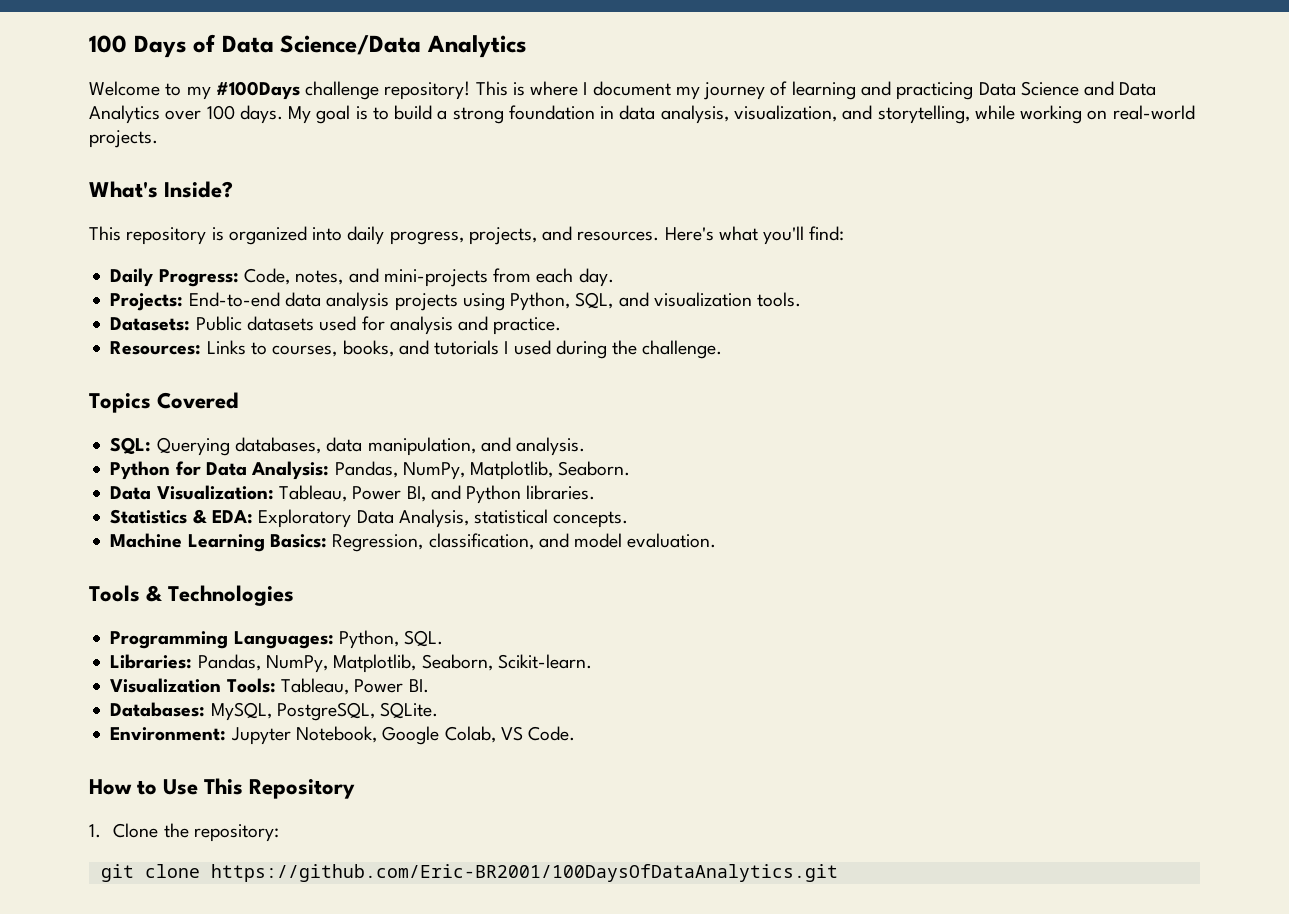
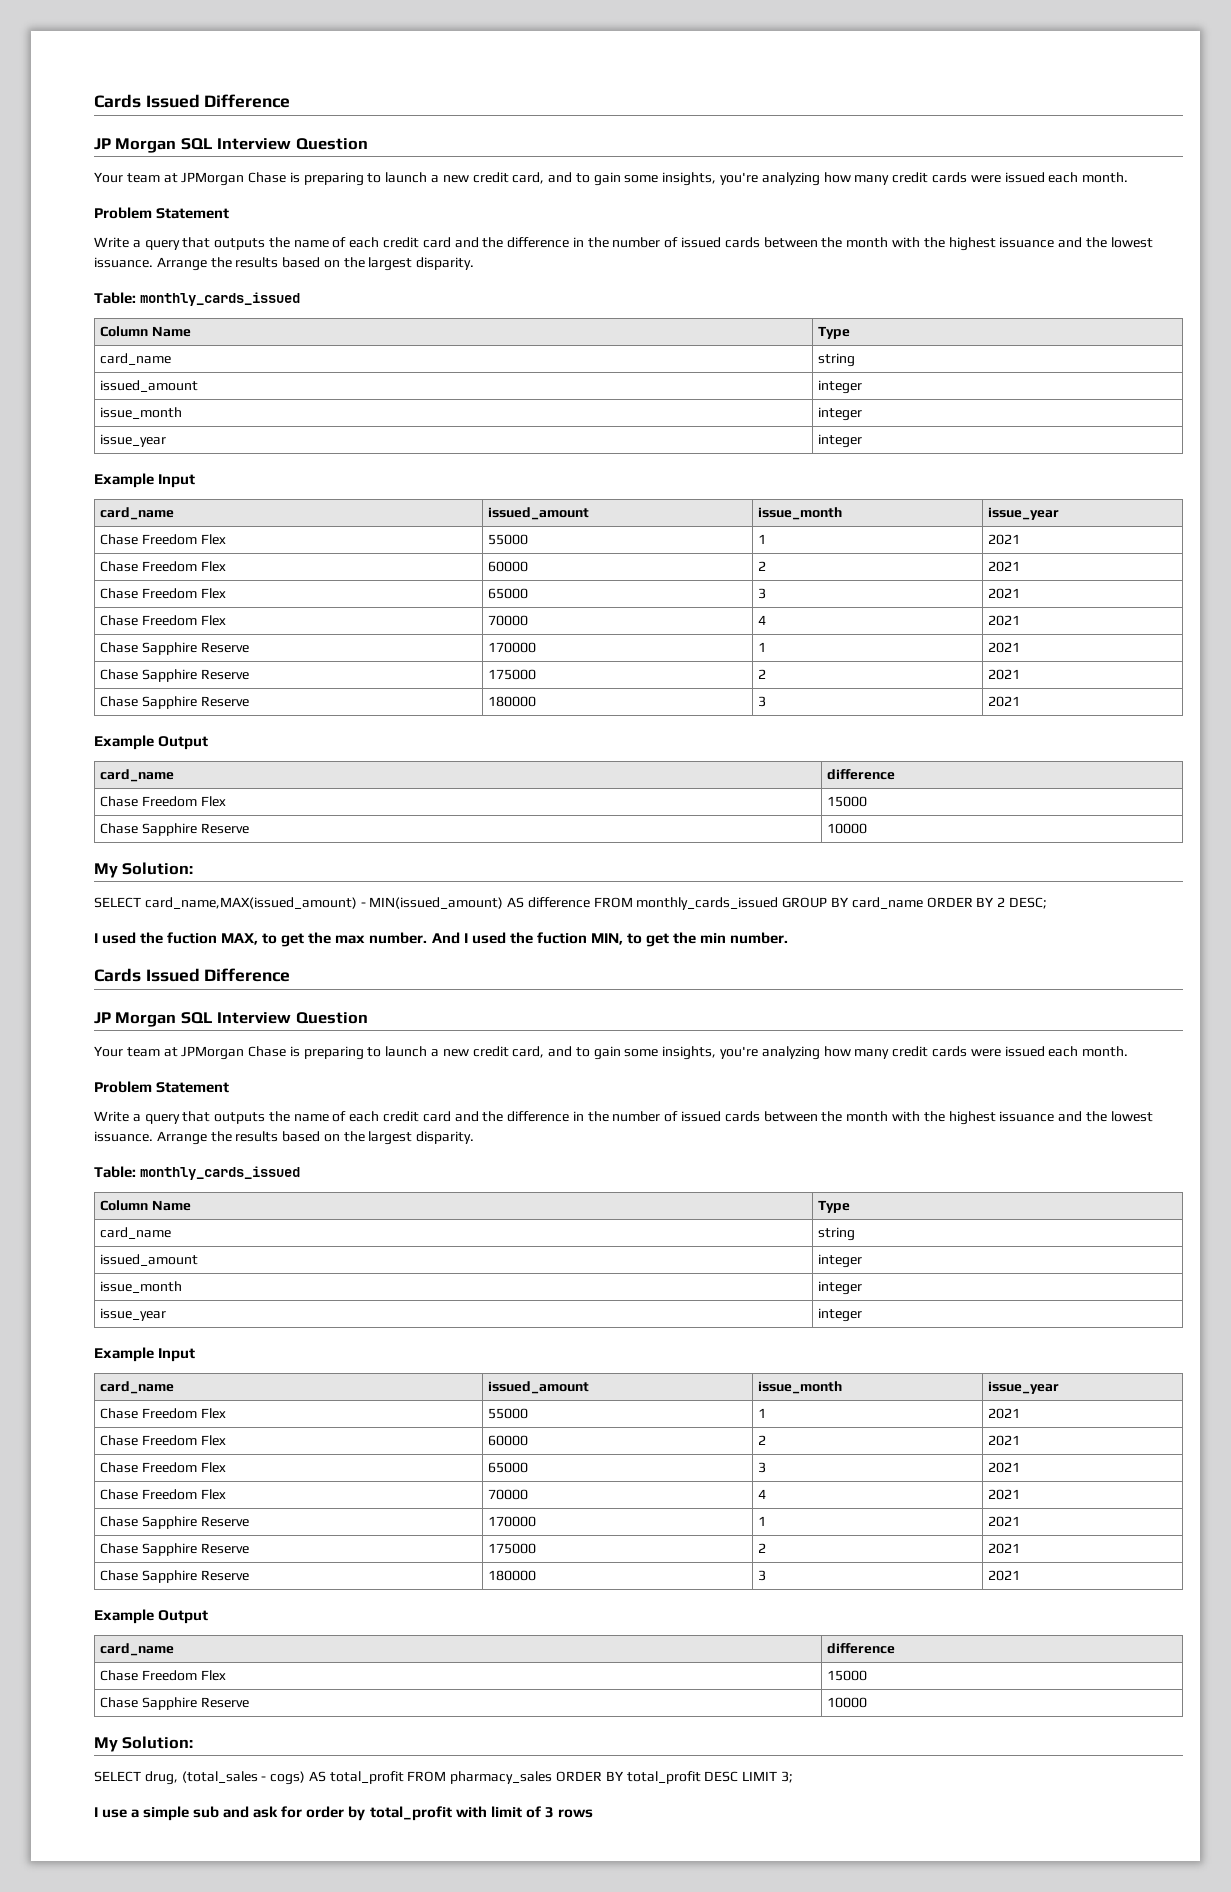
[89,34,528,58] [89,81,1157,100] [89,105,1195,124] [89,130,158,148] [89,181,234,198] [89,226,845,245] [110,268,614,287] [110,292,802,311] [110,316,562,335] [110,340,723,359] [89,392,240,413] [110,437,586,456] [110,461,631,480] [110,485,596,504] [110,509,629,528] [110,533,717,552] [89,585,295,606] [110,630,444,649] [110,654,592,673] [110,678,429,695] [110,702,439,721] [110,726,576,745] [89,778,356,799] [89,823,279,842] [100,864,838,882] 100 Days of Data Science/Data Analytics // Welcome to my #100Days challenge repository! This is where I document my journey of learning and practicing Data Science and Data Analytics over 100 days. My goal is to build a strong foundation in data analysis, visualization, and storytelling, while working on real-world projects. // What's Inside? // This repository is organized into daily progress, projects, and resources. Here's what you'll find: // Daily Progress: Code, notes, and mini-projects from each day. // Projects: End-to-end data analysis projects using Python, SQL, and visualization tools. // Datasets: Public datasets used for analysis and practice. // Resources: Links to courses, books, and tutorials I used during the challenge. // Topics Covered // SQL: Querying databases, data manipulation, and analysis. // Python for Data Analysis: Pandas, NumPy, Matplotlib, Seaborn. // Data Visualization: Tableau, Power BI, and Python libraries. // Statistics & EDA: Exploratory Data Analysis, statistical concepts. // Machine Learning Basics: Regression, classification, and model evaluation. // Tools & Technologies // Programming Languages: Python, SQL. // Libraries: Pandas, NumPy, Matplotlib, Seaborn, Scikit-learn. // Visualization Tools: Tableau, Power BI. // Databases: MySQL, PostgreSQL, SQLite. // Environment: Jupyter Notebook, Google Colab, VS Code. // How to Use This Repository // 1. Clone the repository: // git clone https://github.com/Eric-BR2001/100DaysOfDataAnalytics.git -> [94,94,291,108] [94,138,368,153] [94,172,1129,186] [94,207,230,219] [94,237,1153,251] [94,257,475,271] [94,292,301,306] [100,326,191,337] [818,326,851,339] [100,353,172,365] [818,353,856,367] [100,380,199,392] [818,380,863,394] [100,407,183,419] [818,407,863,421] [100,434,167,447] [818,434,863,448] [94,473,196,488] [100,507,175,520] [488,507,590,520] [758,507,843,520] [988,507,1060,520] [100,534,226,545] [488,534,529,545] [758,534,767,544] [988,534,1021,545] [100,561,226,572] [488,561,529,572] [758,561,767,571] [988,561,1021,572] [100,588,226,599] [488,588,529,599] [758,588,767,599] [988,588,1021,599] [100,615,226,626] [488,615,529,626] [758,615,767,625] [988,615,1021,626] [100,642,249,655] [488,642,537,653] [758,642,767,652] [988,642,1021,653] [100,669,249,682] [488,669,537,680] [758,669,767,679] [988,669,1021,680] [100,696,249,709] [488,696,537,707] [758,696,767,707] [988,696,1021,707] [94,735,209,750] [100,769,175,782] [827,769,896,780] [100,796,226,807] [827,796,868,807] [100,823,249,836] [827,823,868,834] [94,862,194,878] [94,897,1047,910] [94,932,788,947] [94,968,291,982] [94,1012,368,1027] [94,1046,1129,1060] [94,1081,230,1093] [94,1111,1153,1125] [94,1131,475,1145] [94,1166,301,1180] [100,1200,191,1211] [818,1200,851,1213] [100,1227,172,1239] [818,1227,856,1241] [100,1254,199,1266] [818,1254,863,1268] [100,1281,183,1293] [818,1281,863,1295] [100,1308,167,1321] [818,1308,863,1322] [94,1347,196,1362] [100,1381,175,1394] [488,1381,590,1394] [758,1381,843,1394] [988,1381,1060,1394] [100,1408,226,1419] [488,1408,529,1419] [758,1408,767,1418] [988,1408,1021,1419] [100,1435,226,1446] [488,1435,529,1446] [758,1435,767,1445] [988,1435,1021,1446] [100,1462,226,1473] [488,1462,529,1473] [758,1462,767,1473] [988,1462,1021,1473] [100,1489,226,1500] [488,1489,529,1500] [758,1489,767,1499] [988,1489,1021,1500] [100,1516,249,1529] [488,1516,537,1527] [758,1516,767,1526] [988,1516,1021,1527] [100,1543,249,1556] [488,1543,537,1554] [758,1543,767,1553] [988,1543,1021,1554] [100,1570,249,1583] [488,1570,537,1581] [758,1570,767,1581] [988,1570,1021,1581] [94,1609,209,1624] [100,1643,175,1656] [827,1643,896,1654] [100,1670,226,1681] [827,1670,868,1681] [100,1697,249,1710] [827,1697,868,1708] [94,1736,194,1752] [94,1771,793,1785] [94,1806,593,1821] Cards Issued Difference // JP Morgan SQL Interview Question // Your team at JPMorgan Chase is preparing to launch a new credit card, and to gain some insights, you're analyzing how many credit cards were issued each month. // Problem Statement // Write a query that outputs the name of each credit card and the difference in the number of issued cards between the month with the highest issuance and the lowest issuance. Arrange the results based on the largest disparity. // Table: monthly_cards_issued // Column Name | Type // card_name | string // issued_amount | integer // issue_month | integer // issue_year | integer // Example Input // card_name | issued_amount | issue_month | issue_year // Chase Freedom Flex | 55000 | 1 | 2021 // Chase Freedom Flex | 60000 | 2 | 2021 // Chase Freedom Flex | 65000 | 3 | 2021 // Chase Freedom Flex | 70000 | 4 | 2021 // Chase Sapphire Reserve | 170000 | 1 | 2021 // Chase Sapphire Reserve | 175000 | 2 | 2021 // Chase Sapphire Reserve | 180000 | 3 | 2021 // Example Output // card_name | difference // Chase Freedom Flex | 15000 // Chase Sapphire Reserve | 10000 // My Solution: // SELECT card_name,MAX(issued_amount) - MIN(issued_amount) AS difference FROM monthly_cards_issued GROUP BY card_name ORDER BY 2 DESC; // I used the fuction MAX, to get the max number. And I used the fuction MIN, to get the min number. // Cards Issued Difference // JP Morgan SQL Interview Question // Your team at JPMorgan Chase is preparing to launch a new credit card, and to gain some insights, you're analyzing how many credit cards were issued each month. // Problem Statement // Write a query that outputs the name of each credit card and the difference in the number of issued cards between the month with the highest issuance and the lowest issuance. Arrange the results based on the largest disparity. // Table: monthly_cards_issued // Column Name | Type // card_name | string // issued_amount | integer // issue_month | integer // issue_year | integer // Example Input // card_name | issued_amount | issue_month | issue_year // Chase Freedom Flex | 55000 | 1 | 2021 // Chase Freedom Flex | 60000 | 2 | 2021 // Chase Freedom Flex | 65000 | 3 | 2021 // Chase Freedom Flex | 70000 | 4 | 2021 // Chase Sapphire Reserve | 170000 | 1 | 2021 // Chase Sapphire Reserve | 175000 | 2 | 2021 // Chase Sapphire Reserve | 180000 | 3 | 2021 // Example Output // card_name | difference // Chase Freedom Flex | 15000 // Chase Sapphire Reserve | 10000 // My Solution: // SELECT drug, (total_sales - cogs) AS total_profit FROM pharmacy_sales ORDER BY total_profit DESC LIMIT 3; // I use a simple sub and ask for order by total_profit with limit of 3 rows

